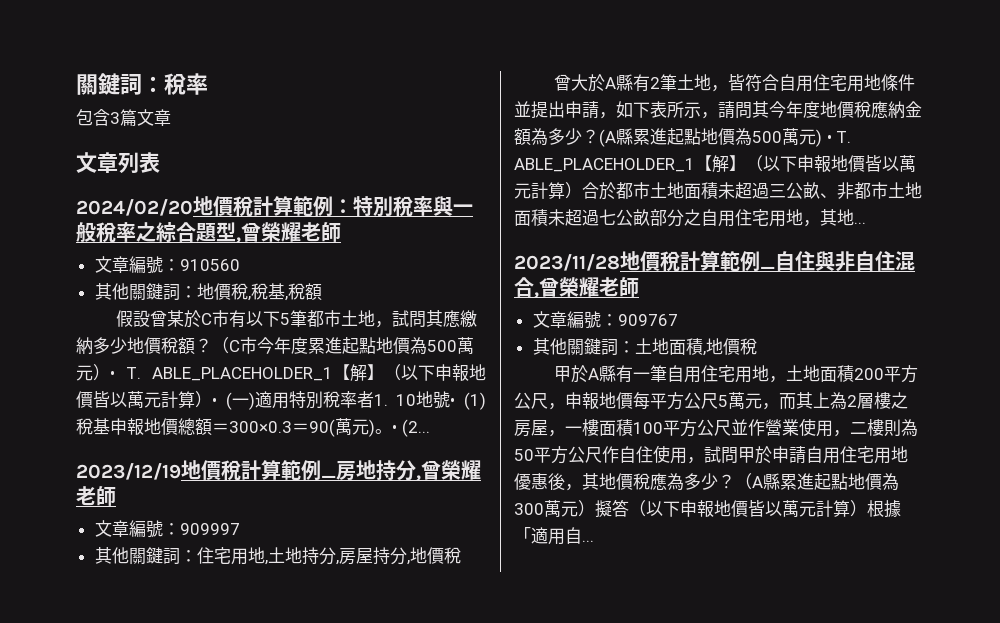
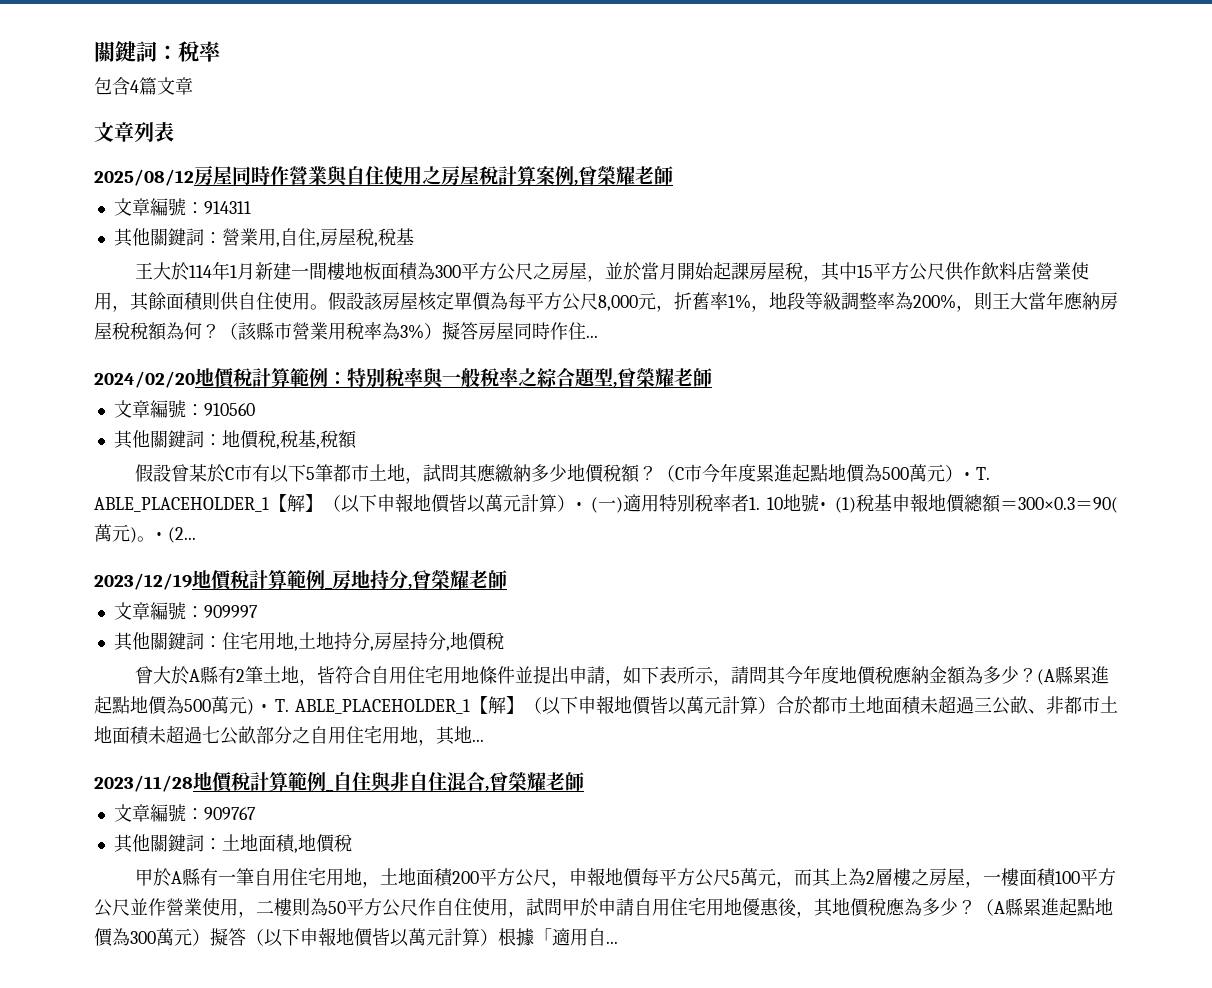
[110,112,120,124] 3 -> [130,80,139,93] 4
(160, 162) none -> [94,165,673,187] [113,198,251,216] [113,228,414,247] [135,261,1090,282] [94,291,1118,312] [94,322,598,341] // 2025/08/12房屋同時作營業與自住使用之房屋稅計算案例,曾榮耀老師 // 文章編號：914311 // 其他關鍵詞：營業用,自住,房屋稅,稅基 // 王大於114年1月新建一間樓地板面積為300平方公尺之房屋，並於當月開始起課房屋稅，其中15平方公尺供作飲料店營業使用，其餘面積則供自住使用。假設該房屋核定單價為每平方公尺8,000元，折舊率1%，地段等級調整率為200%，則王大當年應納房屋稅稅額為何？（該縣市營業用稅率為3%）擬答房屋同時作住...

